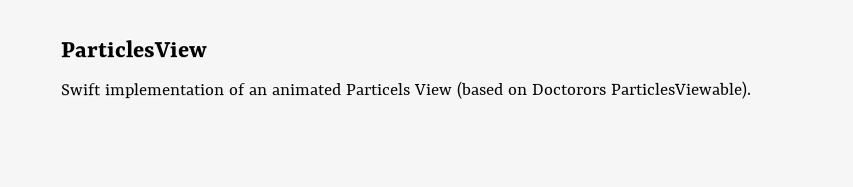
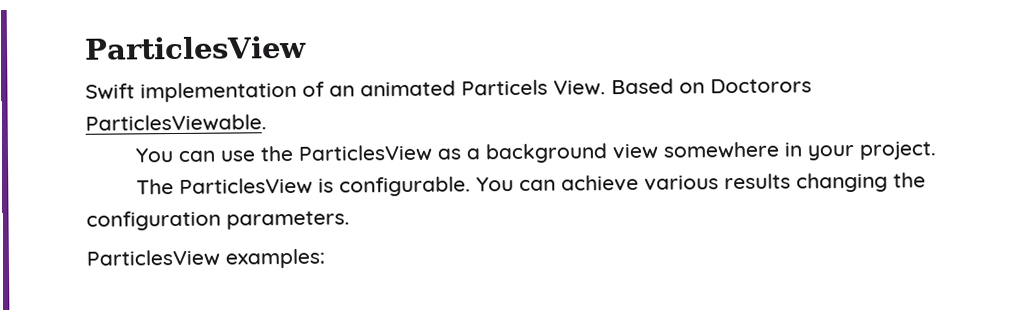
[412,80,752,99] View (based on Doctorors ParticlesViewable). -> [553,78,812,96] [85,114,267,132] [134,141,937,164] [135,172,926,197] [86,210,350,231] [86,248,325,269] View. Based on Doctorors ParticlesViewable. // You can use the ParticlesView as a background view somewhere in your project. // The ParticlesView is configurable. You can achieve various results changing the configuration parameters. // ParticlesView examples:

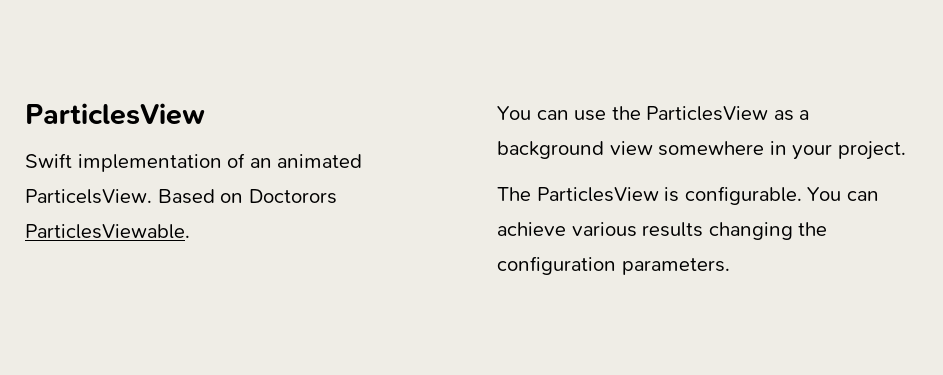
[461,79,606,96] Particels View. -> [25,189,152,204] ParticelsView.
[86,248,325,269] // ParticlesView examples: -> (730, 266) none

